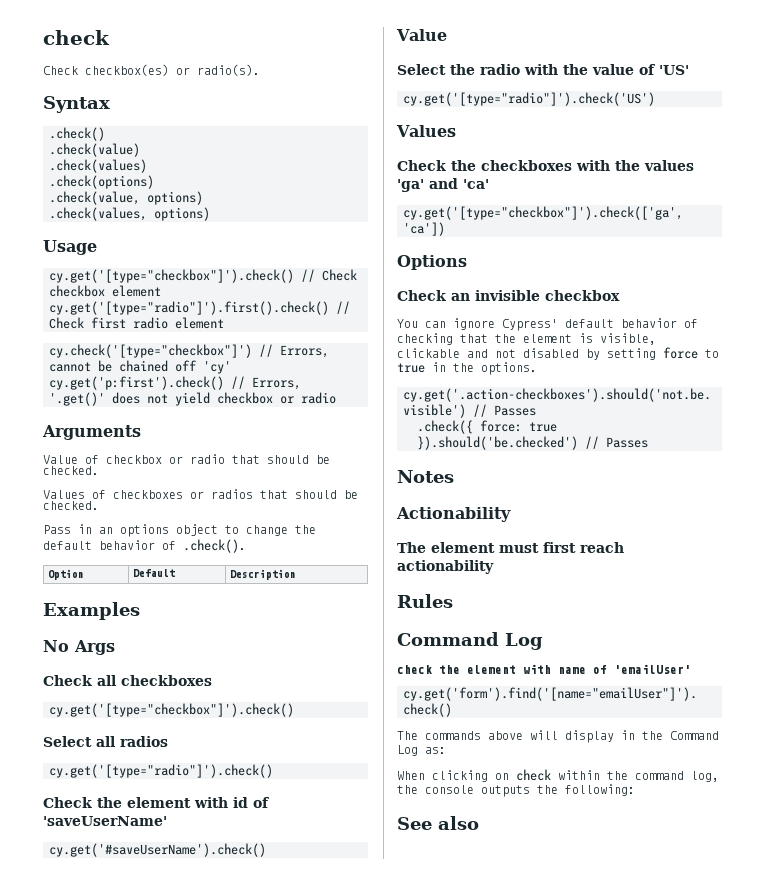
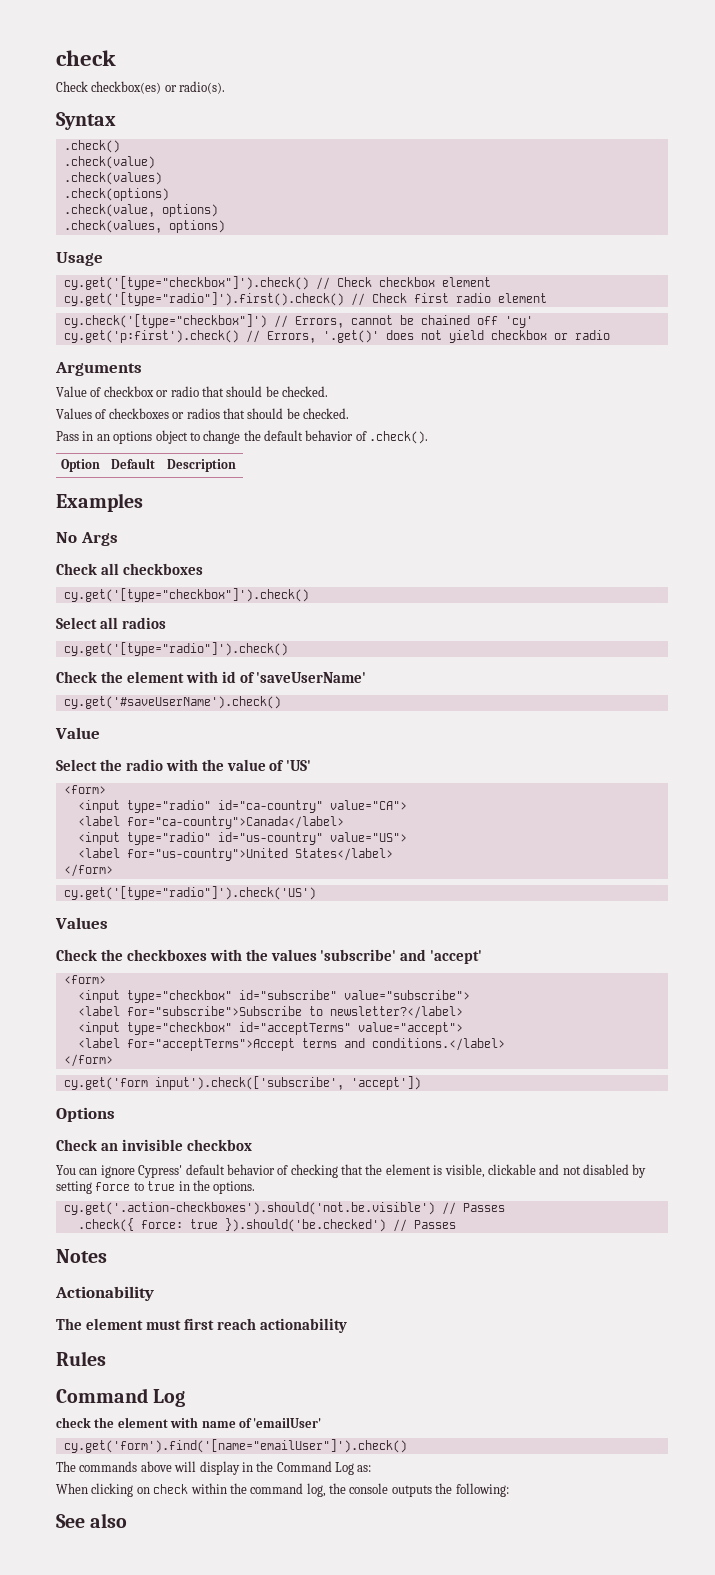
(689, 70) none -> [63,785,106,794] [77,800,407,813] [77,816,344,829] [77,832,407,845] [77,848,393,861] [63,864,113,877] // <form> // <input type="radio" id="ca-country" value="CA"> // <label for="ca-country">Canada</label> // <input type="radio" id="us-country" value="US"> // <label for="us-country">United States</label> // </form>
[397,178,489,192] [403,206,683,220] [403,222,445,236] 'ga' and 'ca' // cy.get('[type="checkbox"]').check(['ga', 'ca']) -> [320,949,483,964] [63,975,106,984] [77,990,470,1003] [77,1006,463,1019] [77,1022,463,1035] [77,1038,505,1051] [63,1054,113,1067] [63,1076,421,1090] 'subscribe' and 'accept' // <form> // <input type="checkbox" id="subscribe" value="subscribe"> // <label for="subscribe">Subscribe to newsletter?</label> // <input type="checkbox" id="acceptTerms" value="accept"> // <label for="acceptTerms">Accept terms and conditions.</label> // </form> // cy.get('form input').check(['subscribe', 'accept'])

